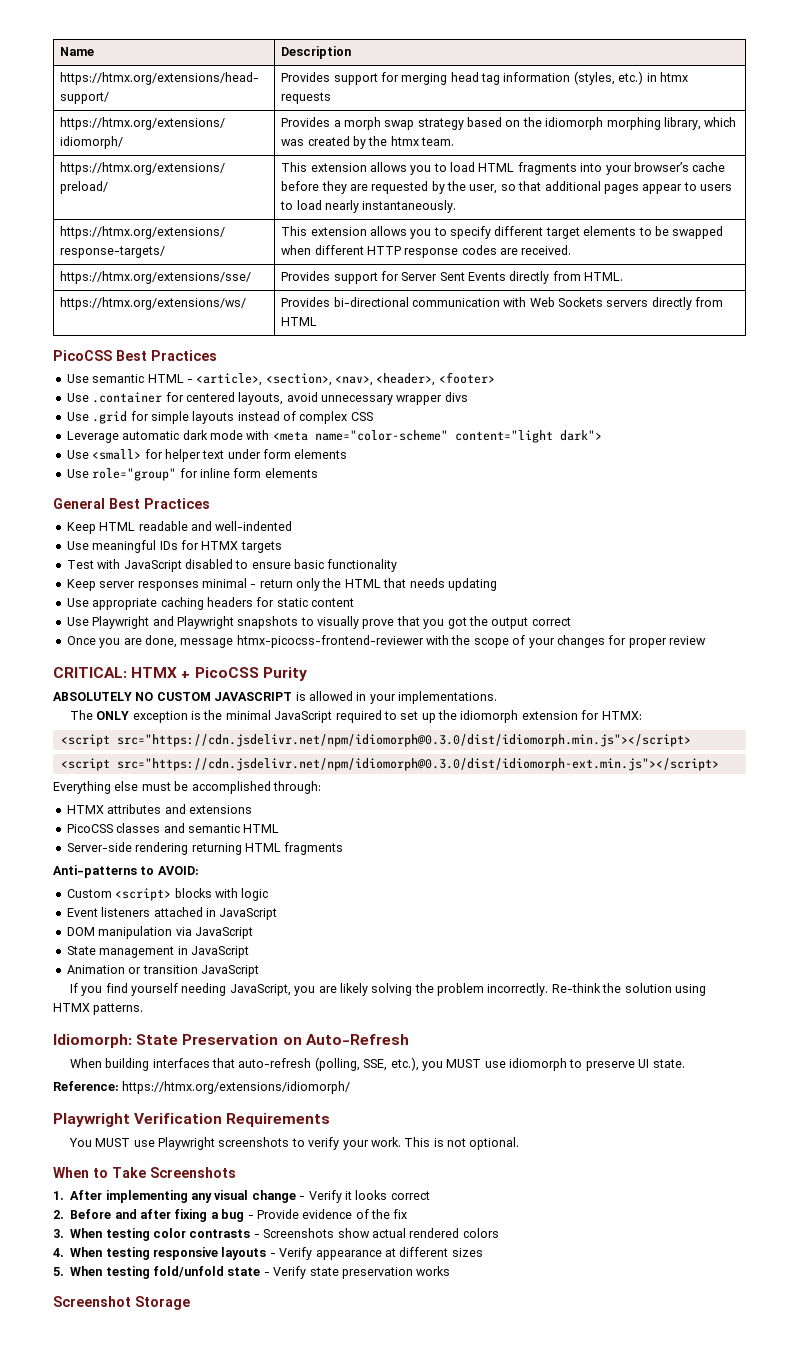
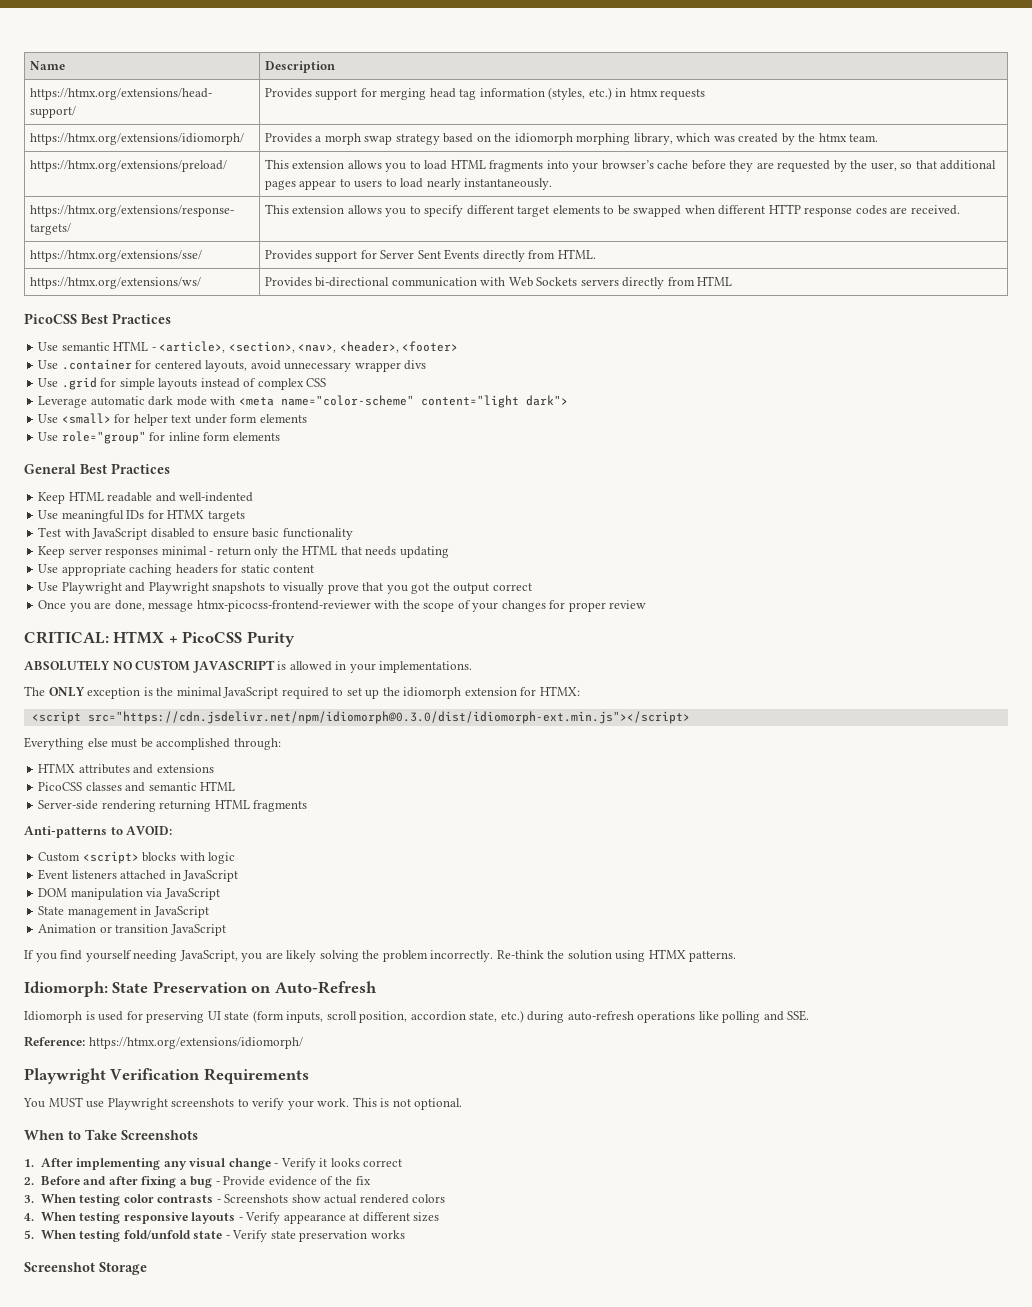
[60,734,691,747] // <script src="https://cdn.jsdelivr.net/npm/idiomorph@0.3.0/dist/idiomorph.min.js"></script> -> (580, 691) none
[69,1057,685,1071] When building interfaces that auto-refresh (polling, SSE, etc.), you MUST use idiomorph to preserve UI state. -> [24,1010,810,1023] Idiomorph is used for preserving UI state (form inputs, scroll position, accordion state, etc.) during auto-refresh operations like polling and SSE.

